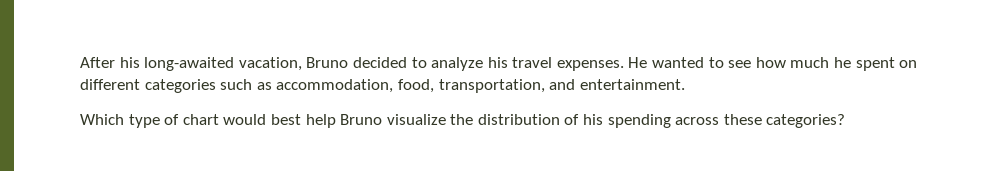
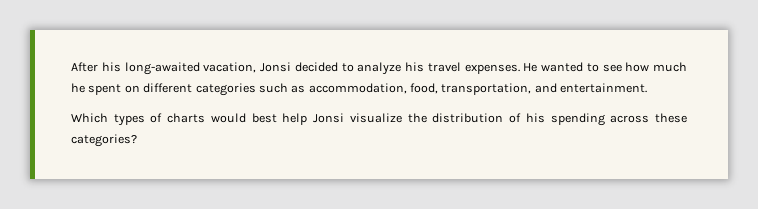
[306,57,349,68] Bruno -> [260,62,291,72] Jonsi
[128,114,219,128] type of chart -> [113,113,206,126] types of charts
[340,114,383,125] Bruno -> [313,113,345,123] Jonsi

